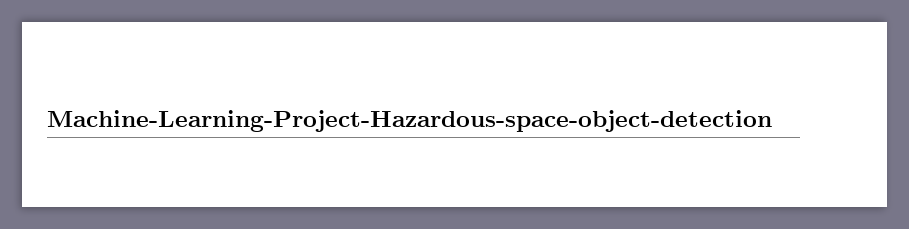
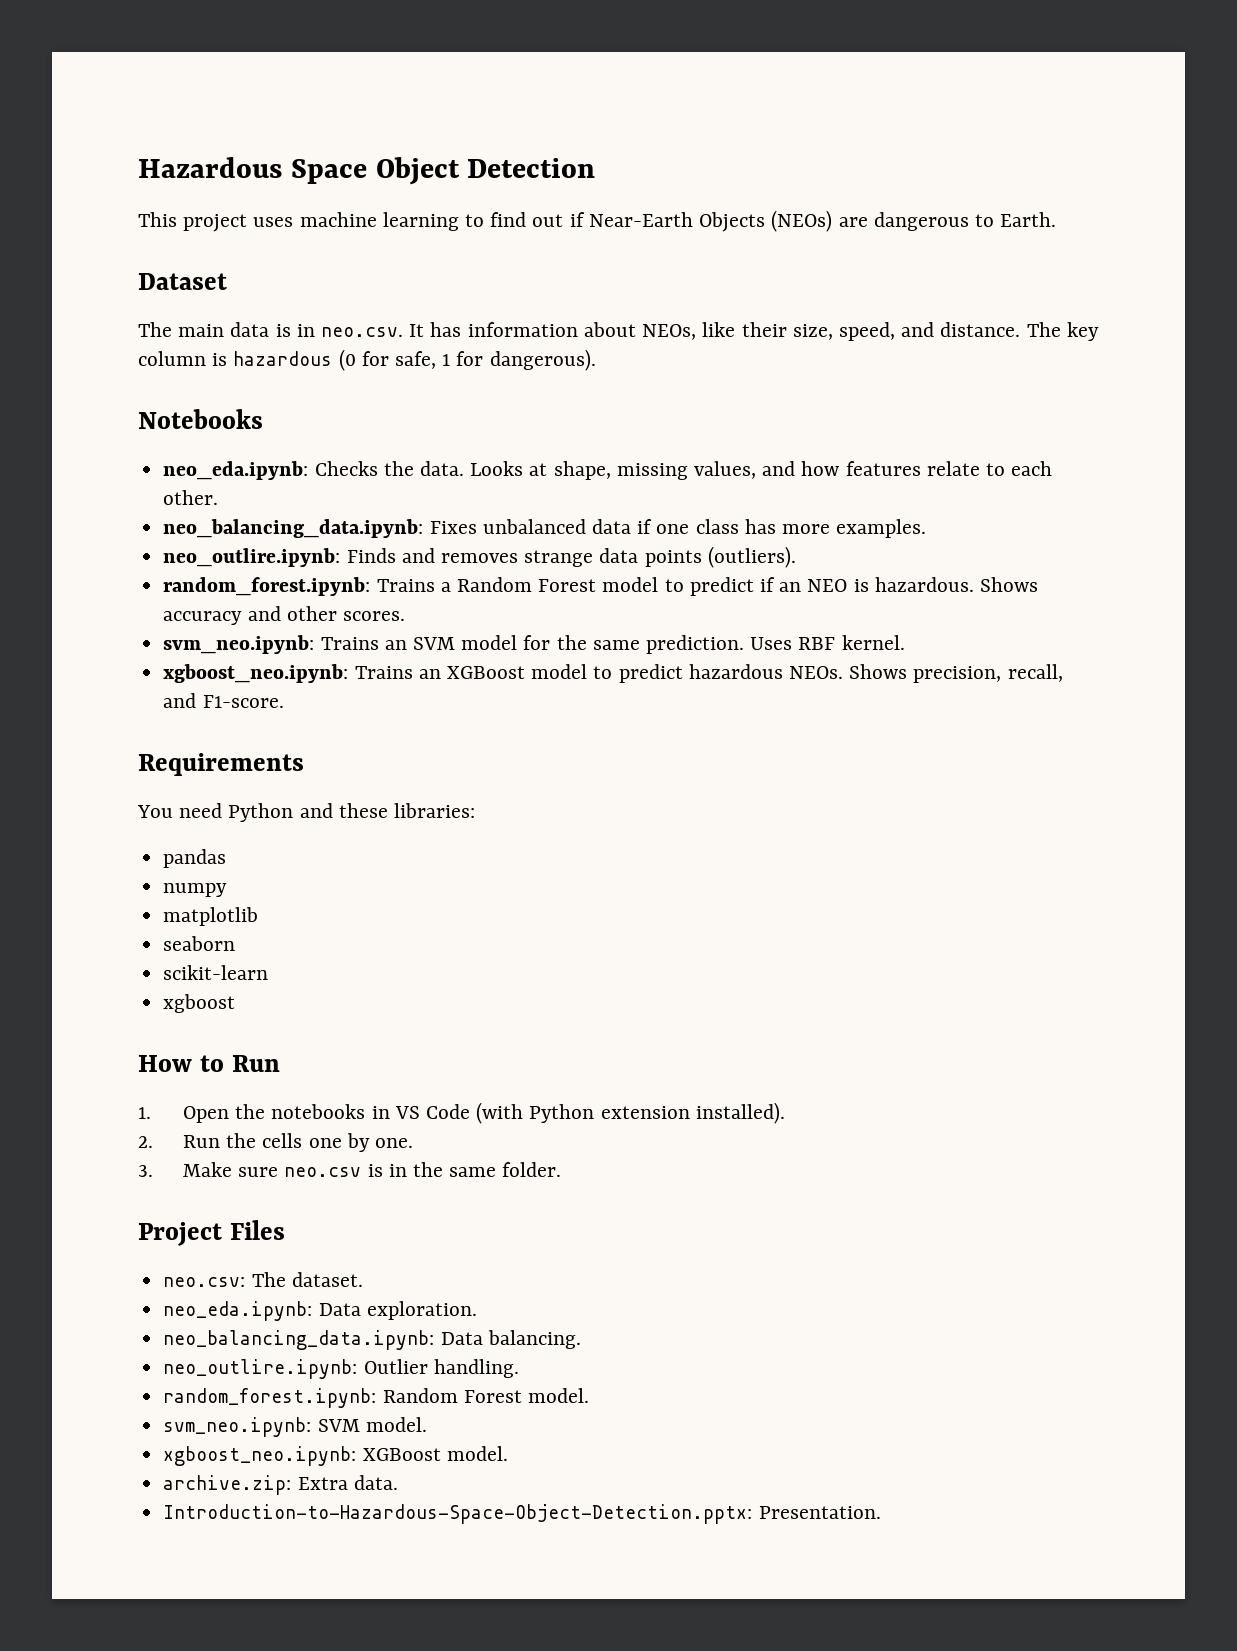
[47,110,772,132] Machine-Learning-Project-Hazardous-space-object-detection -> [138,157,596,185] [138,210,1057,232] [138,273,227,290] [138,322,1099,341] [138,349,596,371] [138,409,263,429] [163,461,1053,480] [163,490,219,505] [163,519,927,538] [163,546,796,568] [163,577,1039,596] [163,606,405,625] [163,635,905,654] [163,664,1063,683] [163,693,284,708] [138,753,304,776] [137,803,476,822] [163,849,227,868] [163,883,228,897] [163,907,259,926] [163,936,236,951] [163,965,269,980] [163,994,236,1013] [138,1055,280,1072] [138,1102,785,1124] [138,1133,414,1152] [138,1162,562,1177] [138,1220,285,1246] [163,1272,363,1287] [163,1301,477,1321] [163,1330,581,1350] [163,1359,519,1379] [163,1388,589,1408] [163,1417,427,1437] [163,1446,508,1466] [163,1475,398,1495] [163,1504,881,1524] Hazardous Space Object Detection // This project uses machine learning to find out if Near-Earth Objects (NEOs) are dangerous to Earth. // Dataset // The main data is in neo.csv. It has information about NEOs, like their size, speed, and distance. The key column is hazardous (0 for safe, 1 for dangerous). // Notebooks // neo_eda.ipynb: Checks the data. Looks at shape, missing values, and how features relate to each other. // neo_balancing_data.ipynb: Fixes unbalanced data if one class has more examples. // neo_outlire.ipynb: Finds and removes strange data points (outliers). // random_forest.ipynb: Trains a Random Forest model to predict if an NEO is hazardous. Shows accuracy and other scores. // svm_neo.ipynb: Trains an SVM model for the same prediction. Uses RBF kernel. // xgboost_neo.ipynb: Trains an XGBoost model to predict hazardous NEOs. Shows precision, recall, and F1-score. // Requirements // You need Python and these libraries: // pandas // numpy // matplotlib // seaborn // scikit-learn // xgboost // How to Run // 1. Open the notebooks in VS Code (with Python extension installed). // 2. Run the cells one by one. // 3. Make sure neo.csv is in the same folder. // Project Files // neo.csv: The dataset. // neo_eda.ipynb: Data exploration. // neo_balancing_data.ipynb: Data balancing. // neo_outlire.ipynb: Outlier handling. // random_forest.ipynb: Random Forest model. // svm_neo.ipynb: SVM model. // xgboost_neo.ipynb: XGBoost model. // archive.zip: Extra data. // Introduction-to-Hazardous-Space-Object-Detection.pptx: Presentation.

